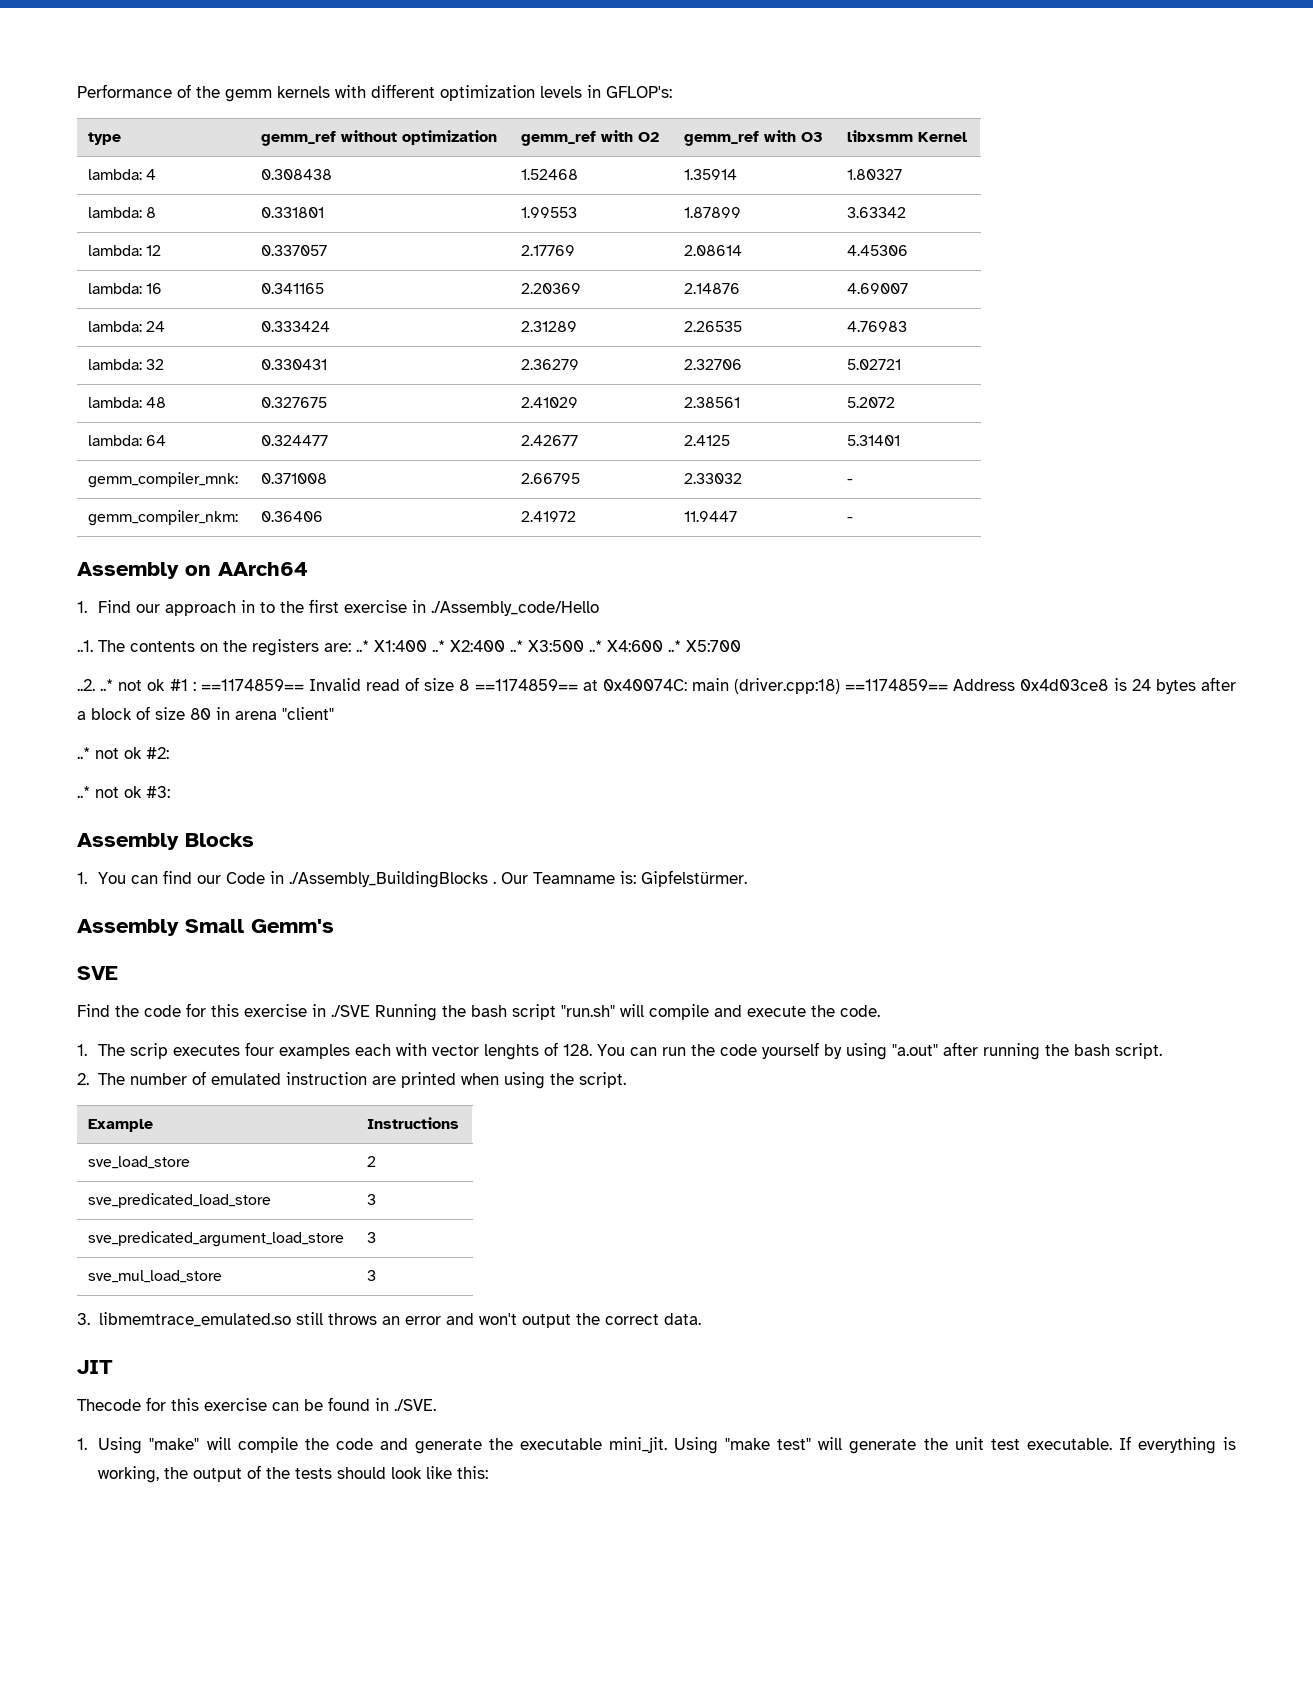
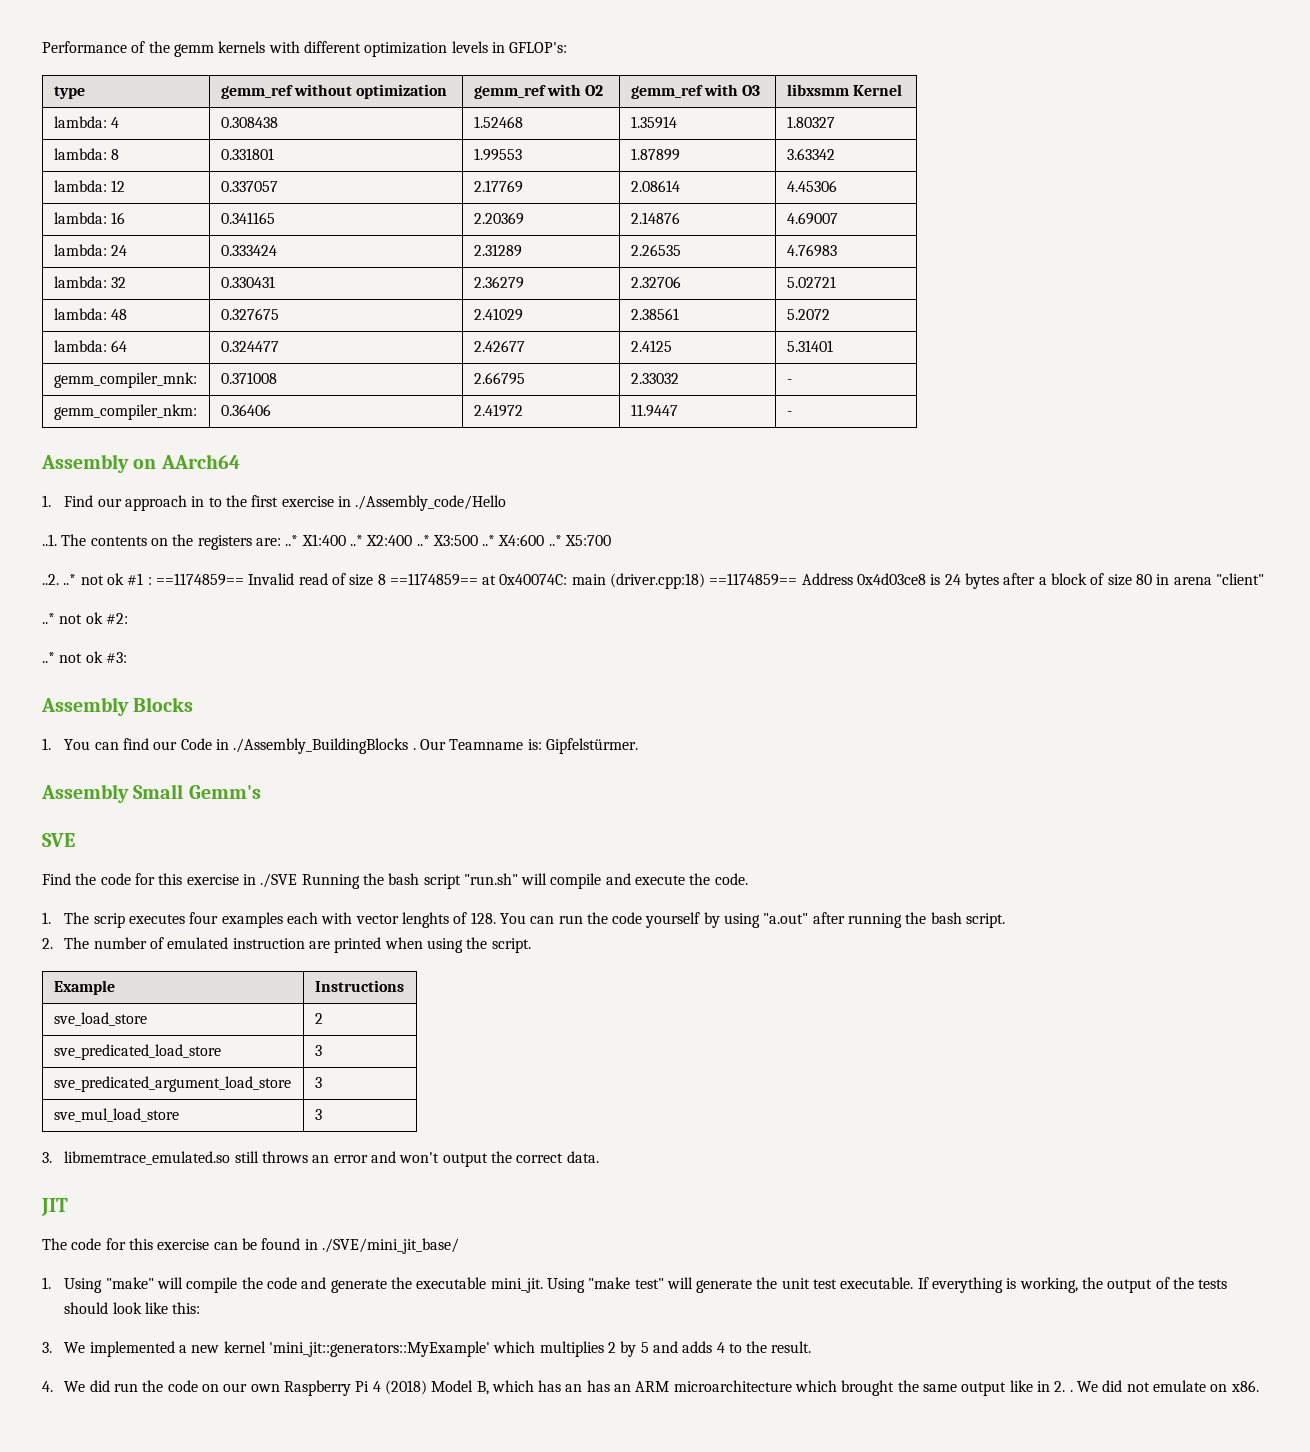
[77,1399,141,1411] Thecode -> [42,1238,102,1250] The code
[394,1399,436,1411] ./SVE. -> [321,1238,459,1254] ./SVE/mini_jit_base/
(489, 1472) none -> [42,1341,812,1357] [42,1380,1259,1396] // 3. We implemented a new kernel 'mini_jit::generators::MyExample' which multiplies 2 by 5 and adds 4 to the result. // 4. We did run the code on our own Raspberry Pi 4 (2018) Model B, which has an has an ARM microarchitecture which brought the same output like in 2. . We did not emulate on x86.

